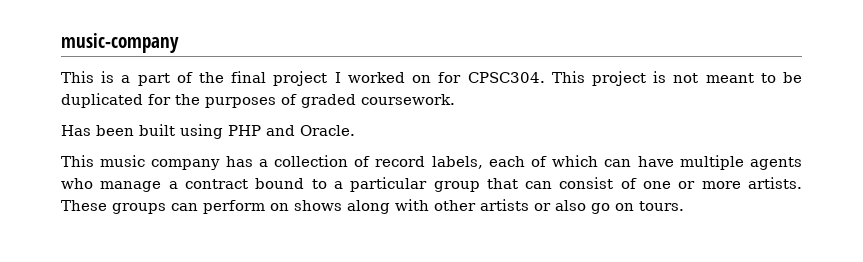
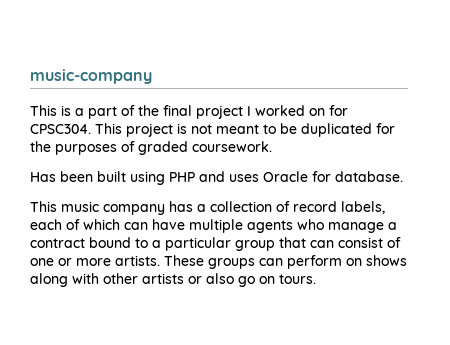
[300,125,355,136] Oracle. -> [229,171,403,182] uses Oracle for database.

